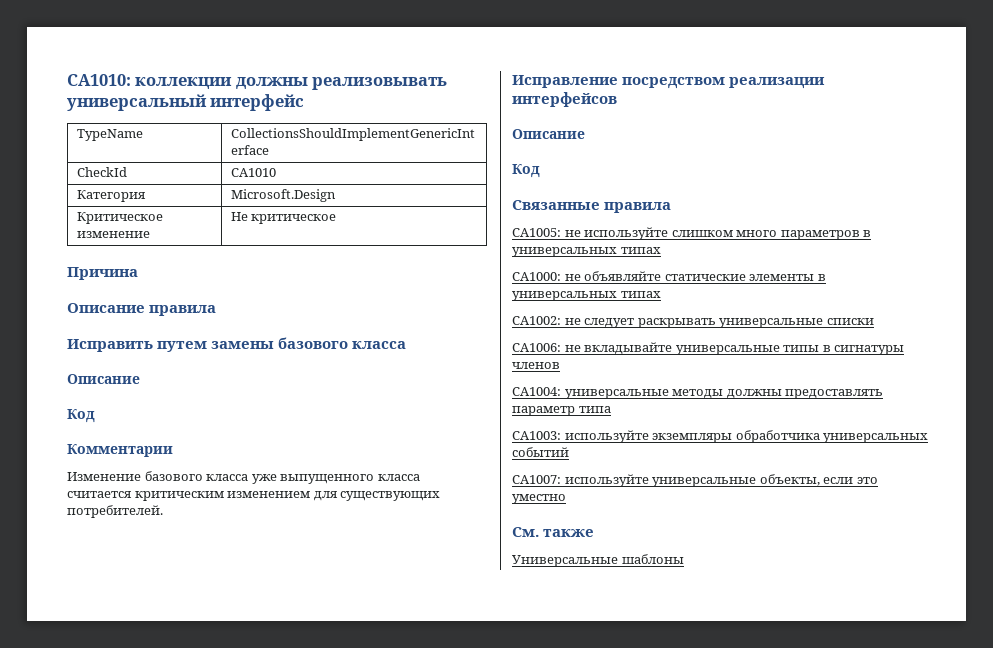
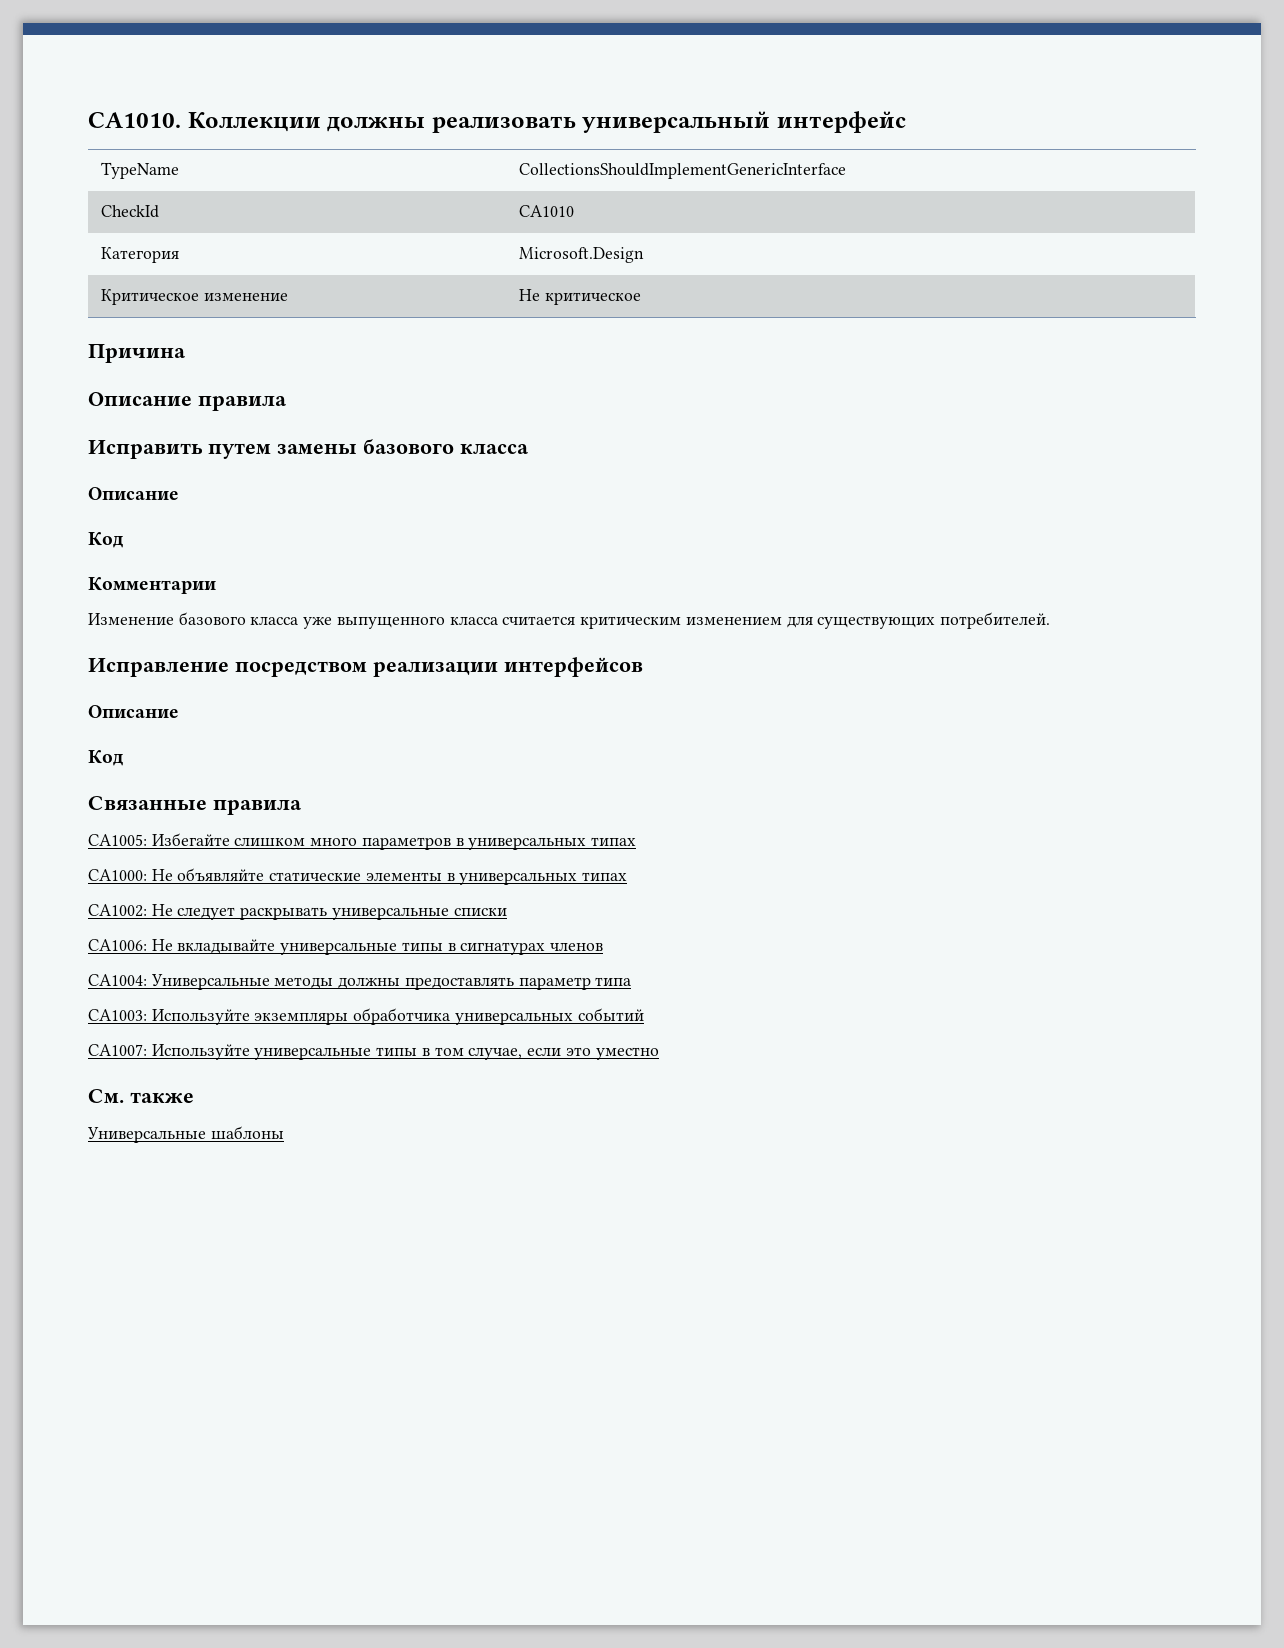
[67,74,448,90] CA1010: коллекции должны реализовывать -> [88,112,576,133] CA1010. Коллекции должны реализовать
[564,227,669,240] не используйте -> [151,833,230,846] Избегайте
[564,274,581,281] не -> [151,869,173,881] Не
[564,318,581,325] не -> [151,904,173,916] Не
[564,345,581,352] не -> [151,939,173,951] Не
[834,345,905,355] сигнатуры -> [460,942,546,955] сигнатурах
[564,389,669,399] универсальные -> [150,974,270,990] Универсальные
[564,430,649,443] используйте -> [151,1009,250,1025] Используйте
[564,474,820,487] используйте универсальные объекты, -> [151,1044,523,1060] Используйте универсальные типы в том случае,

